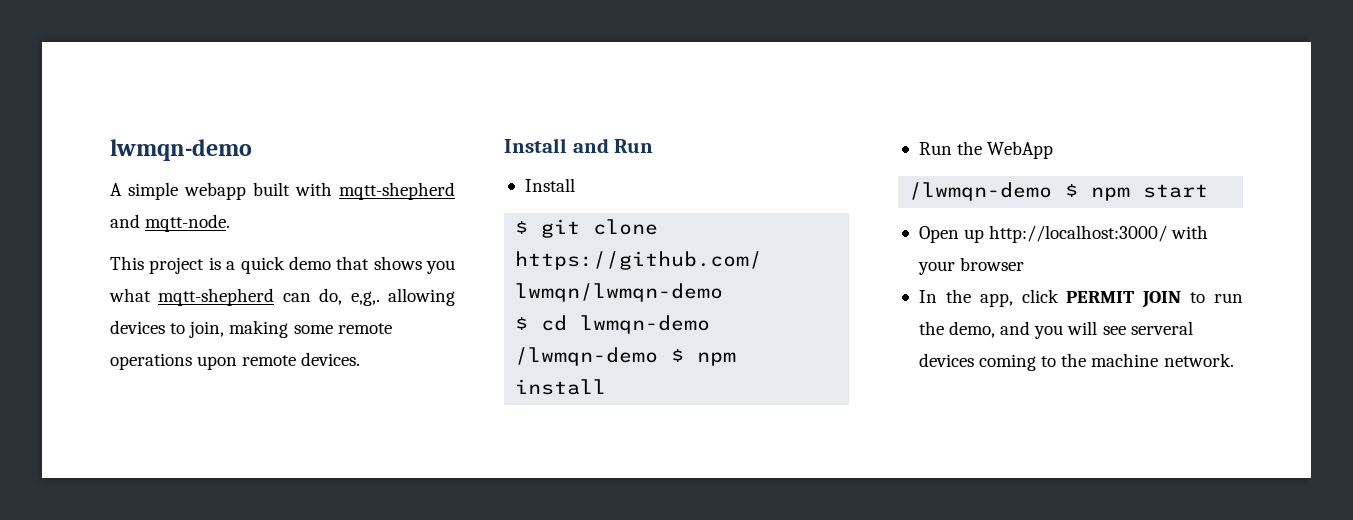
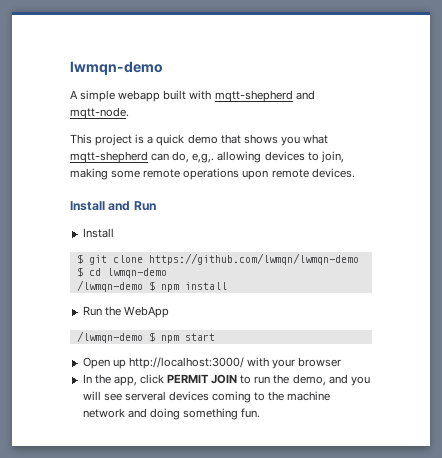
[1163,353,1234,367] network. -> [82,408,261,420] network and doing something fun.

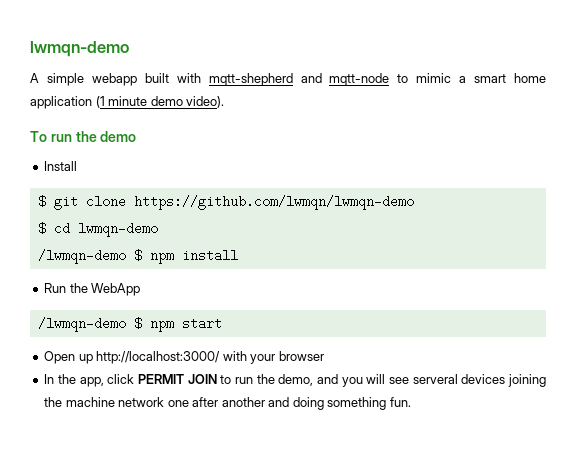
[70,107,129,119] [70,134,328,146] [70,151,344,163] [70,168,355,180] [70,201,156,211] mqtt-node. // This project is a quick demo that shows you what mqtt-shepherd can do, e,g,. allowing devices to join, making some remote operations upon remote devices. // Install and Run -> [329,73,547,86] [30,96,225,109] [30,131,137,142] mqtt-node to mimic a smart home application (1 minute demo video). // To run the demo
[212,391,266,403] coming to -> [507,374,546,387] joining
(125, 413) none -> [167,397,265,407] one after another

